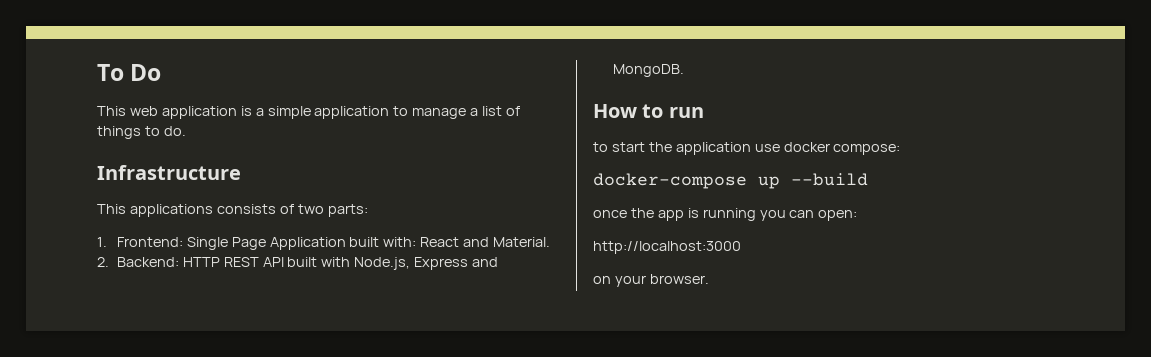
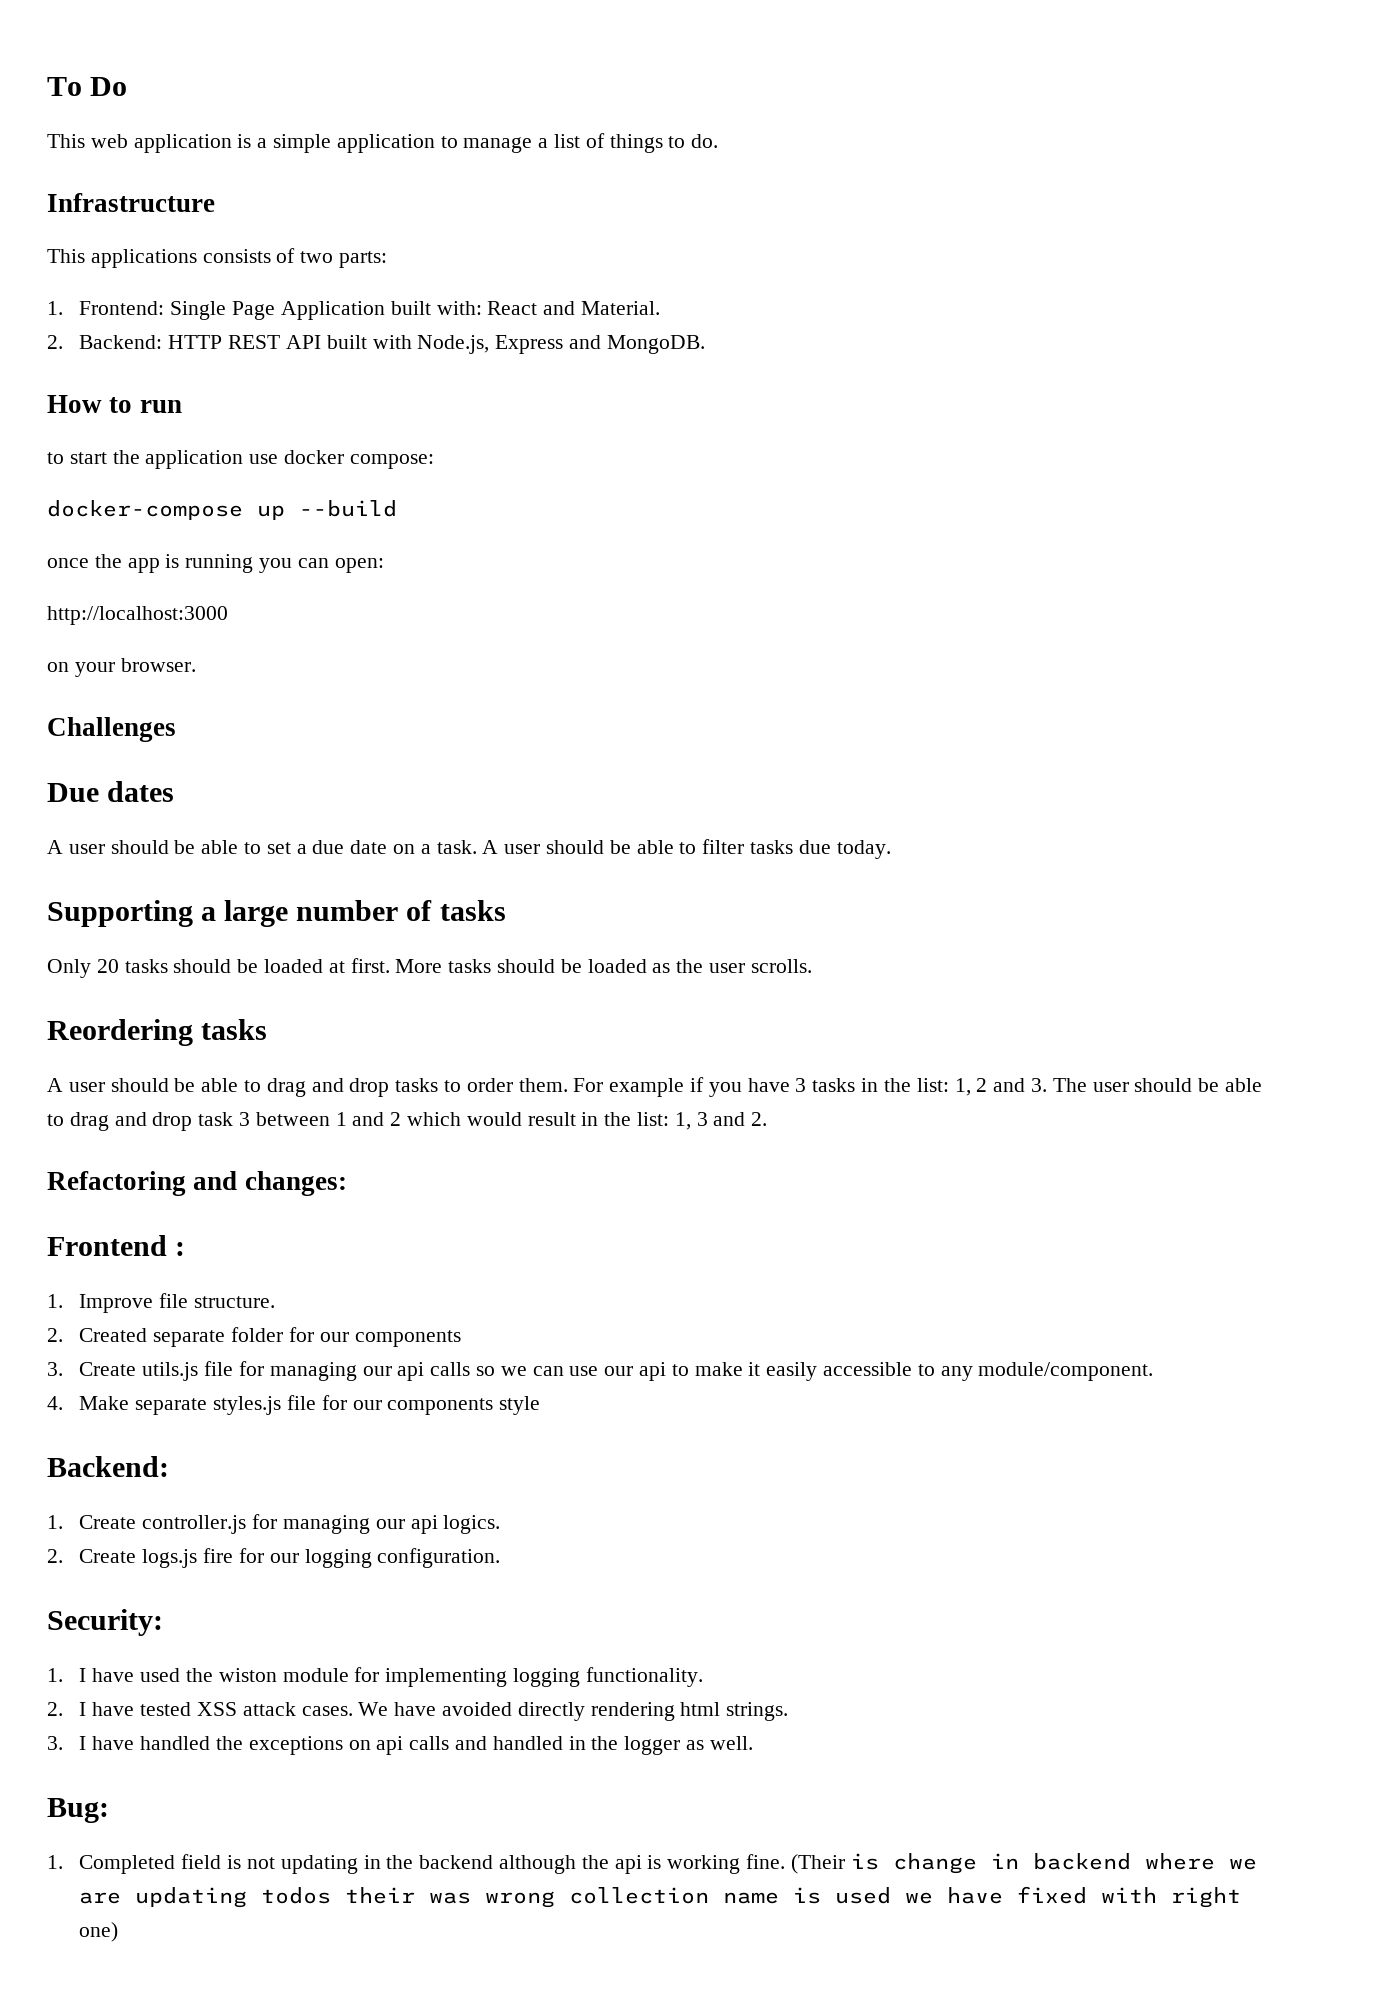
(709, 279) none -> [47,717,176,742] [47,781,175,802] [47,839,891,859] [47,900,506,927] [47,958,812,978] [47,1019,268,1046] [47,1077,1262,1097] [47,1112,768,1131] [47,1171,347,1196] [47,1235,186,1256] [47,1293,276,1313] [47,1327,461,1347] [47,1361,1154,1381] [47,1395,541,1415] [47,1456,169,1477] [47,1514,501,1534] [47,1548,501,1568] [47,1609,163,1636] [47,1667,703,1687] [47,1702,789,1721] [47,1736,753,1755] [47,1798,109,1823] [47,1853,1257,1874] [79,1886,1242,1908] [79,1922,119,1942] // Challenges // Due dates // A user should be able to set a due date on a task. A user should be able to filter tasks due today. // Supporting a large number of tasks // Only 20 tasks should be loaded at first. More tasks should be loaded as the user scrolls. // Reordering tasks // A user should be able to drag and drop tasks to order them. For example if you have 3 tasks in the list: 1, 2 and 3. The user should be able to drag and drop task 3 between 1 and 2 which would result in the list: 1, 3 and 2. // Refactoring and changes: // Frontend : // 1. Improve file structure. // 2. Created separate folder for our components // 3. Create utils.js file for managing our api calls so we can use our api to make it easily accessible to any module/component. // 4. Make separate styles.js file for our components style // Backend: // 1. Create controller.js for managing our api logics. // 2. Create logs.js fire for our logging configuration. // Security: // 1. I have used the wiston module for implementing logging functionality. // 2. I have tested XSS attack cases. We have avoided directly rendering html strings. // 3. I have handled the exceptions on api calls and handled in the logger as well. // Bug: // 1. Completed field is not updating in the backend although the api is working fine. (Their is change in backend where we are updating todos their was wrong collection name is used we have fixed with right one)

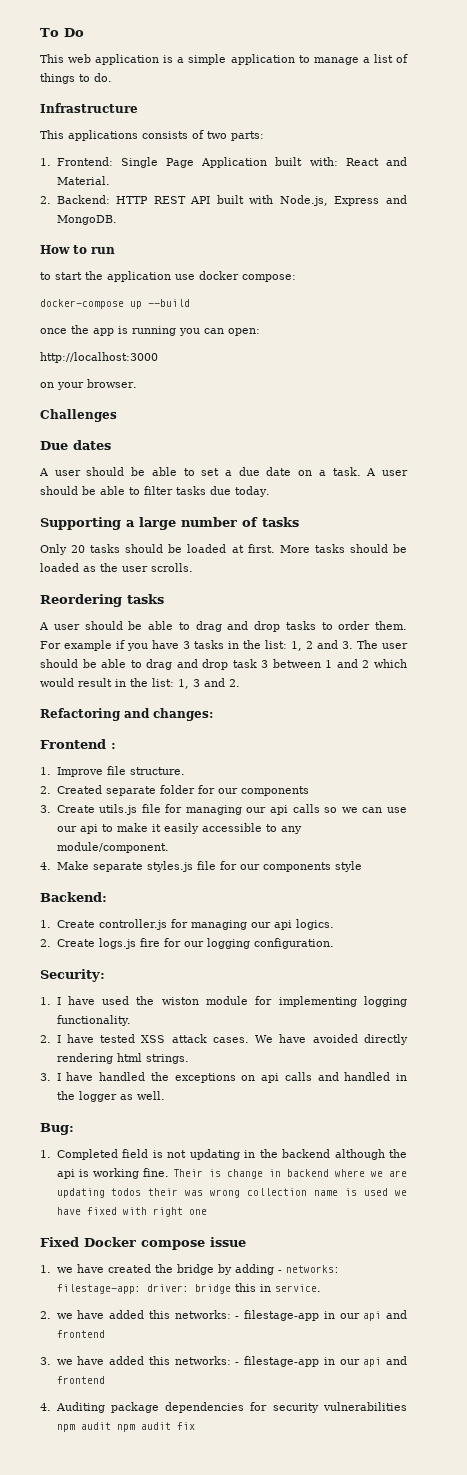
[790,1854,845,1874] (Their -> [172,1169,203,1177] Their
[79,1922,119,1942] one) -> [188,1209,207,1215] [40,1237,246,1250] [40,1264,340,1275] [56,1283,321,1294] [40,1310,407,1321] [56,1330,105,1338] [40,1356,407,1367] [56,1376,105,1384] [40,1402,408,1413] [56,1422,195,1432] one // Fixed Docker compose issue // 1. we have created the bridge by adding - networks: filestage-app: driver: bridge this in service. // 2. we have added this networks: - filestage-app in our api and frontend // 3. we have added this networks: - filestage-app in our api and frontend // 4. Auditing package dependencies for security vulnerabilities npm audit npm audit fix

